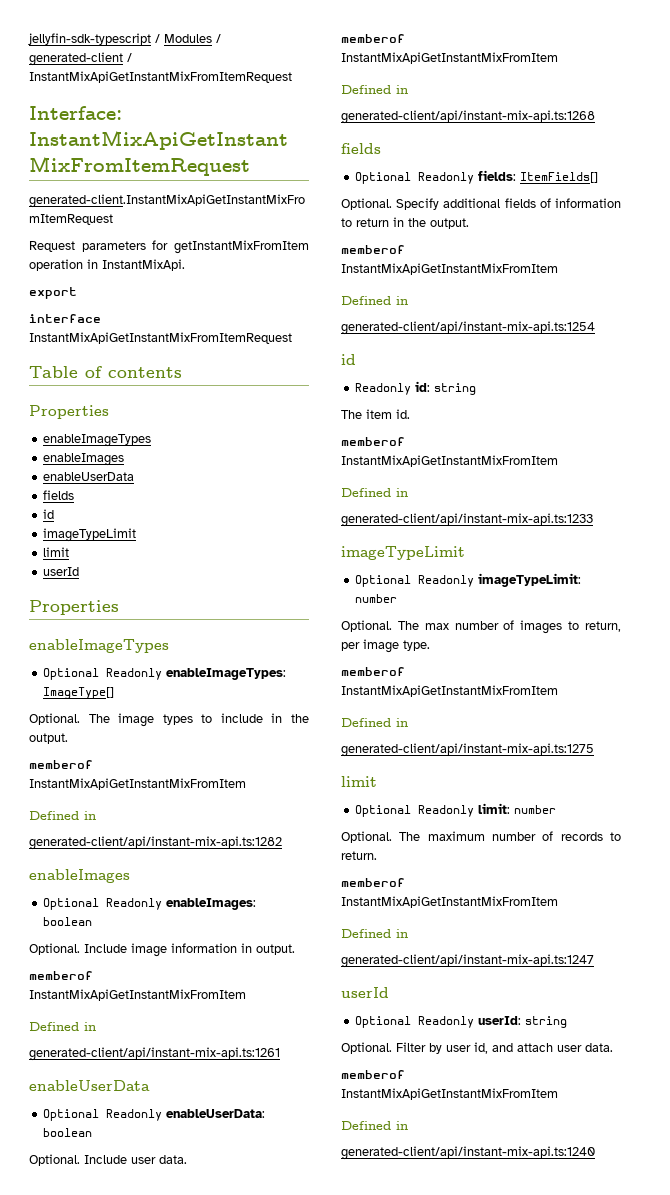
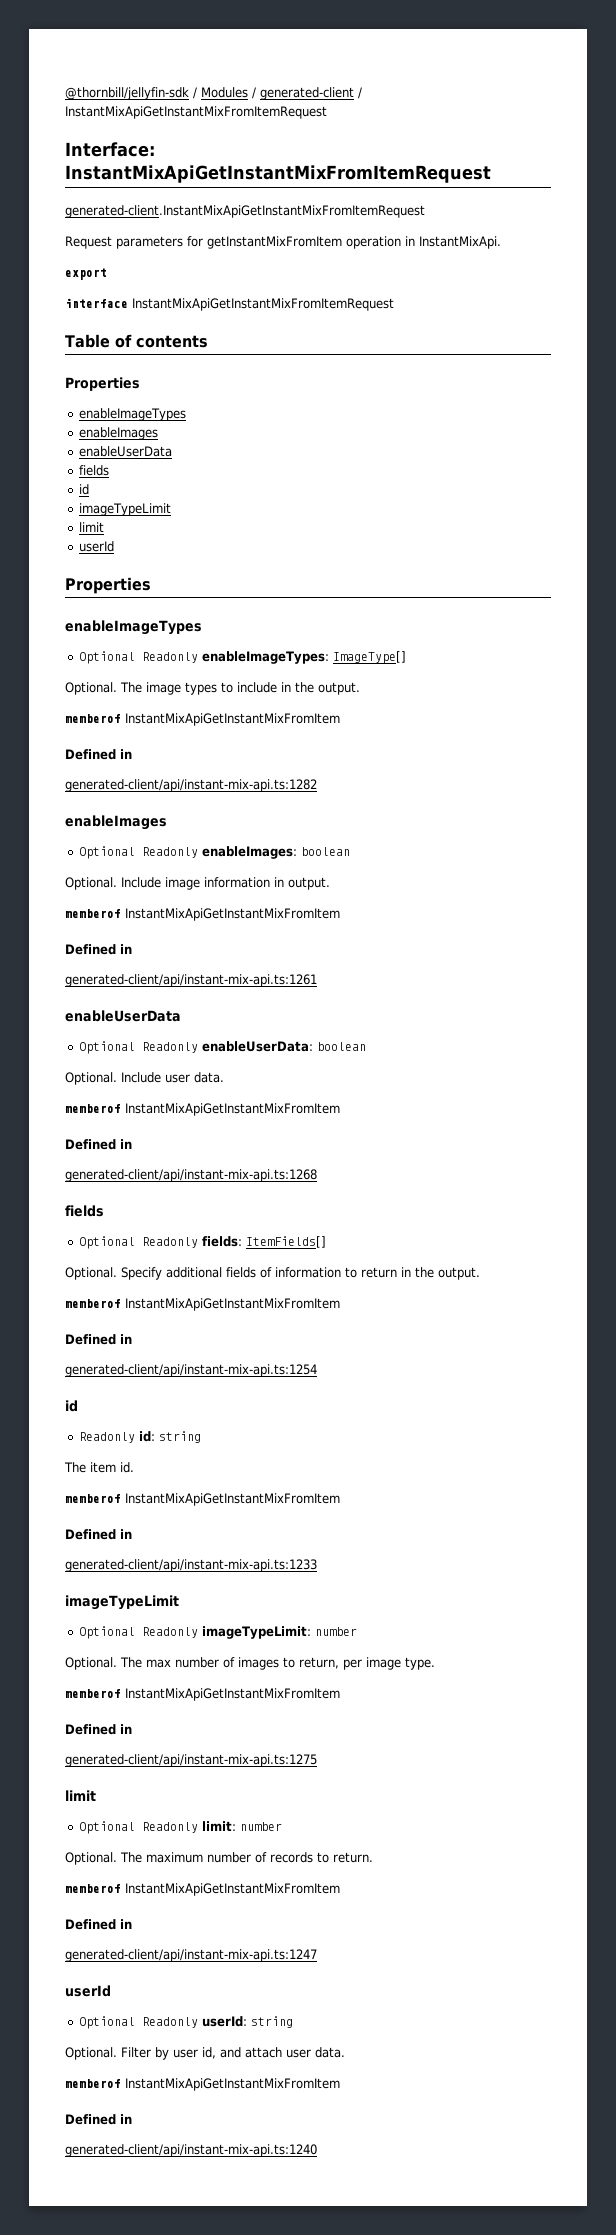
[28,33,151,45] jellyfin-sdk-typescript -> [65,87,189,100] @thornbill/jellyfin-sdk

